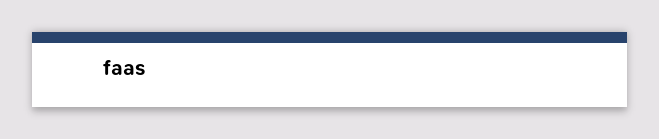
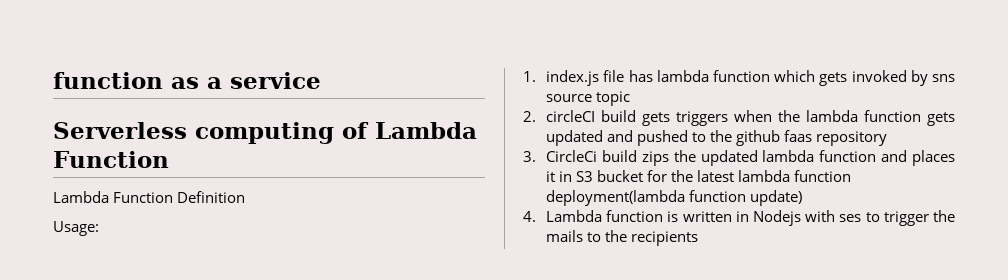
[103,59,145,76] faas -> [53,72,321,89] [53,122,477,144] [53,151,169,168] [53,191,246,203] [53,221,99,236] [523,70,955,86] [546,91,631,106] [523,110,955,126] [546,130,888,146] [523,150,955,166] [546,170,852,182] [546,190,803,206] [523,210,955,226] [546,230,699,246] function as a service // Serverless computing of Lambda Function // Lambda Function Definition // Usage: // 1. index.js file has lambda function which gets invoked by sns source topic // 2. circleCI build gets triggers when the lambda function gets updated and pushed to the github faas repository // 3. CircleCi build zips the updated lambda function and places it in S3 bucket for the latest lambda function deployment(lambda function update) // 4. Lambda function is written in Nodejs with ses to trigger the mails to the recipients

